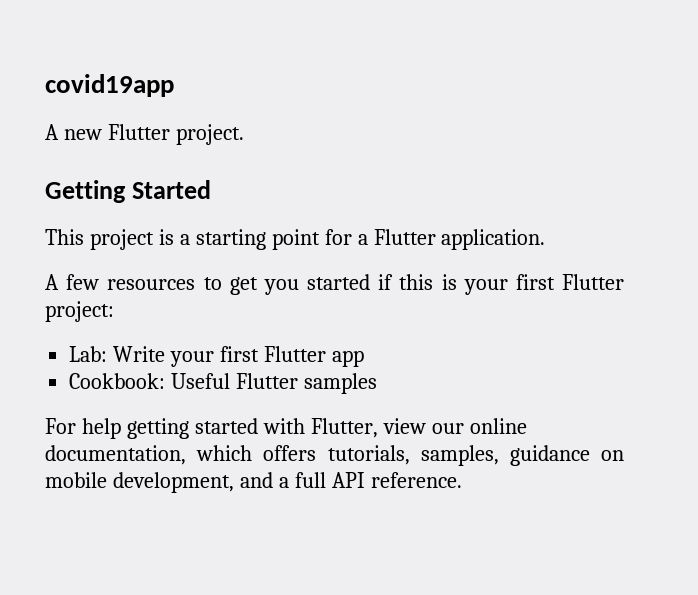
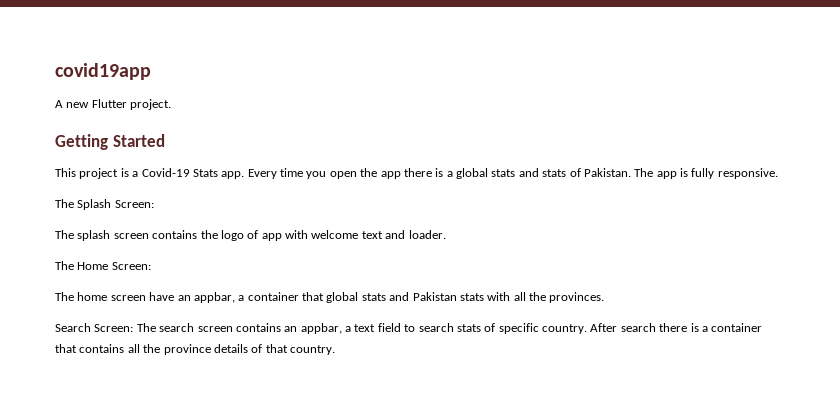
[195,229,546,250] [45,274,625,295] [45,301,114,322] [69,346,364,367] [69,373,378,394] [45,418,527,439] [45,445,624,466] [45,472,462,493] starting point for a Flutter application. // A few resources to get you started if this is your first Flutter project: // Lab: Write your first Flutter app // Cookbook: Useful Flutter samples // For help getting started with Flutter, view our online documentation, which offers tutorials, samples, guidance on mobile development, and a full API reference. -> [141,168,778,179] [55,199,154,210] [55,230,446,241] [55,261,151,270] [55,292,605,303] [55,323,763,334] [55,344,335,355] Covid-19 Stats app. Every time you open the app there is a global stats and stats of Pakistan. The app is fully responsive. // The Splash Screen: // The splash screen contains the logo of app with welcome text and loader. // The Home Screen: // The home screen have an appbar, a container that global stats and Pakistan stats with all the provinces. // Search Screen: The search screen contains an appbar, a text field to search stats of specific country. After search there is a container that contains all the province details of that country.

